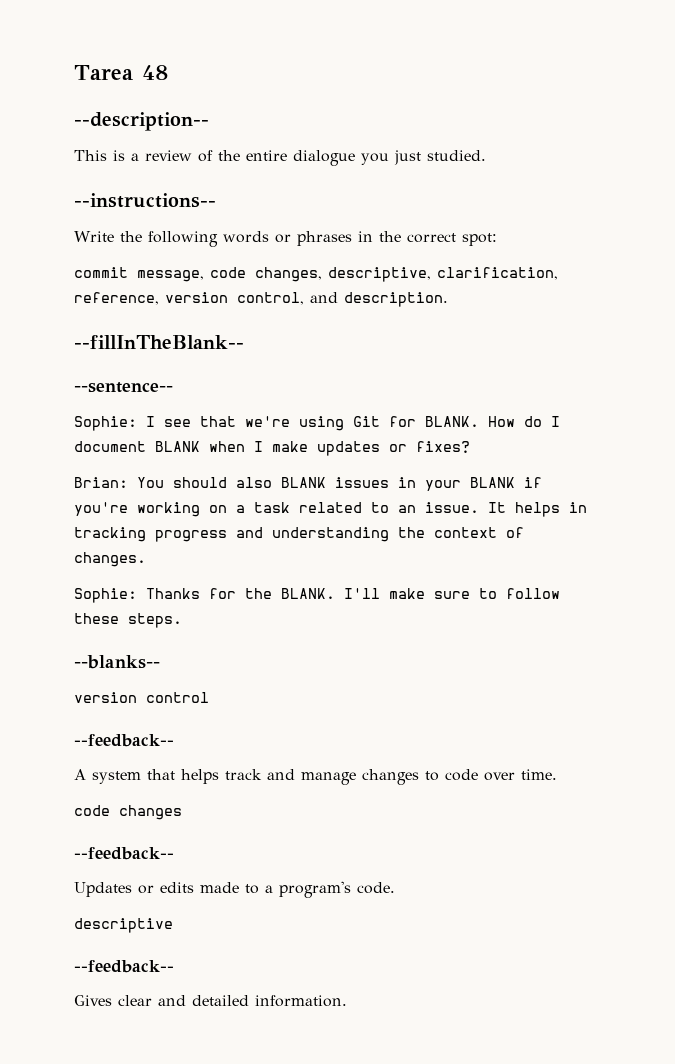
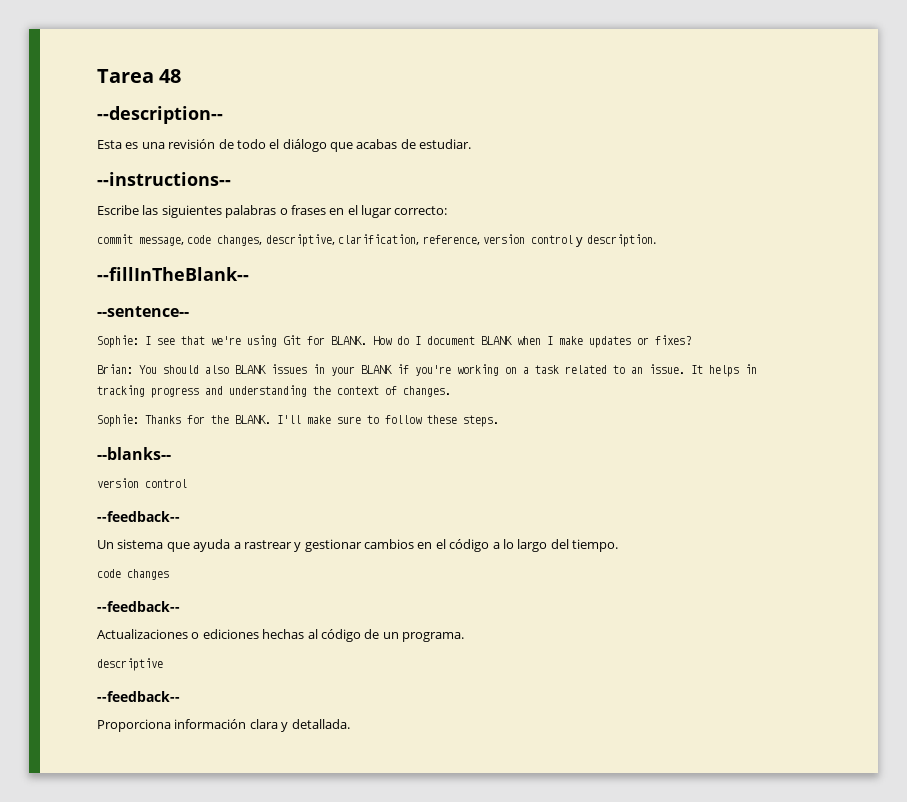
[74,150,486,166] [74,193,216,208] [74,231,497,247] This is a review of the entire dialogue you just studied. // --instructions-- // Write the following words or phrases in the correct spot: -> [97,139,472,152] [97,172,231,186] [97,205,448,218] Esta es una revisión de todo el diálogo que acabas de estudiar. // --instructions-- // Escribe las siguientes palabras o frases en el lugar correcto:
[237,292,338,305] control, and -> [530,235,584,247] control y
[74,769,557,785] [74,805,182,820] [74,847,174,860] [74,881,395,898] [74,918,173,933] [74,960,174,973] [74,995,347,1007] A system that helps track and manage changes to code over time. // code changes // --feedback-- // Updates or edits made to a program's code. // descriptive // --feedback-- // Gives clear and detailed information. -> [97,539,618,552] [97,569,169,580] [97,601,180,612] [97,629,464,642] [97,658,163,671] [97,691,180,702] [97,719,350,732] Un sistema que ayuda a rastrear y gestionar cambios en el código a lo largo del tiempo. // code changes // --feedback-- // Actualizaciones o ediciones hechas al código de un programa. // descriptive // --feedback-- // Proporciona información clara y detallada.

